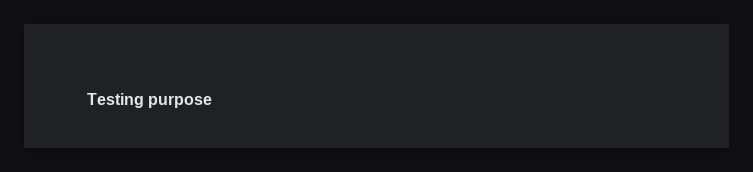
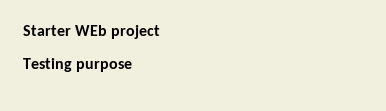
(87, 100) none -> [23,25,161,39] Starter WEb project //

